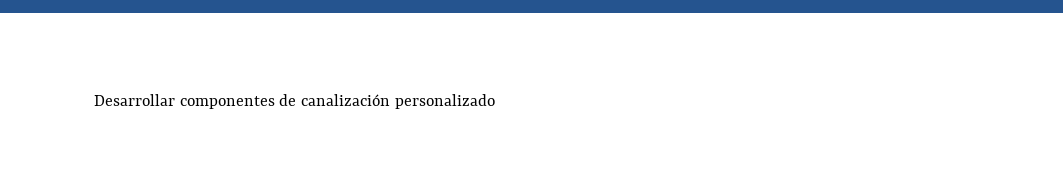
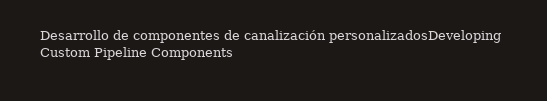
[94,94,175,106] Desarrollar -> [40,30,129,40] Desarrollo de
[394,94,495,109] personalizado -> [329,30,501,43] [40,47,233,60] personalizadosDeveloping Custom Pipeline Components

